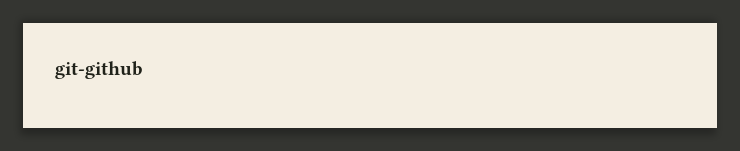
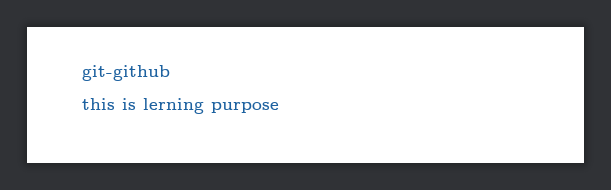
(143, 70) none -> [82,98,279,114] // this is lerning purpose

